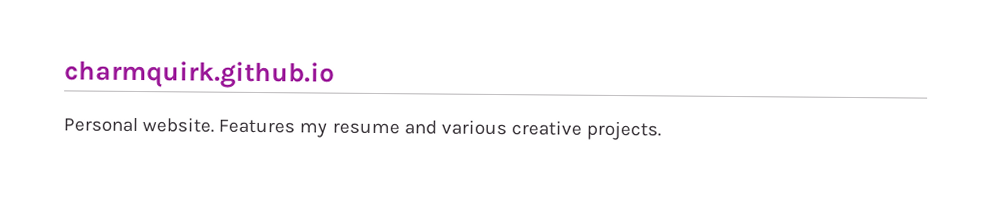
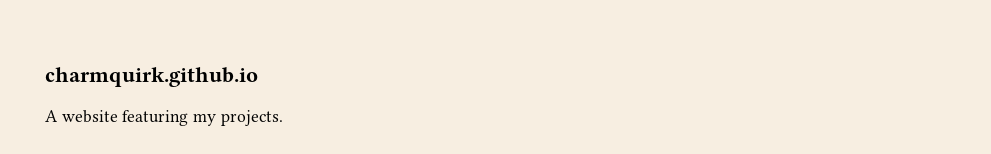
[63,117,582,138] Personal website. Features my resume and various creative -> [45,110,217,126] A website featuring my

